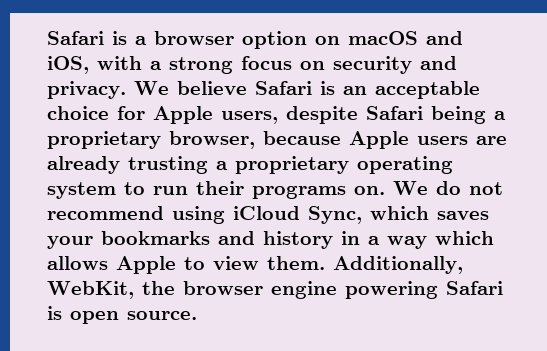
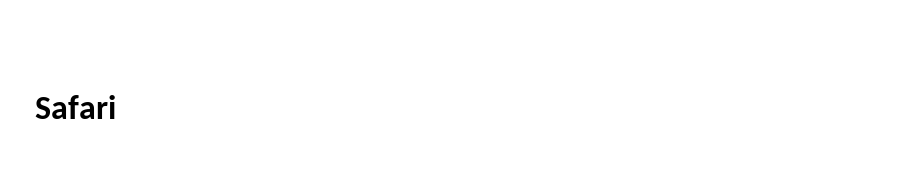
[47,31,463,49] [47,56,457,74] [47,81,480,99] [47,106,506,124] [47,131,507,149] [47,156,453,174] [47,181,503,199] [47,206,489,224] [47,231,494,249] [47,256,463,274] [47,281,503,299] [47,306,197,324] Safari is a browser option on macOS and iOS, with a strong focus on security and privacy. We believe Safari is an acceptable choice for Apple users, despite Safari being a proprietary browser, because Apple users are already trusting a proprietary operating system to run their programs on. We do not recommend using iCloud Sync, which saves your bookmarks and history in a way which allows Apple to view them. Additionally, WebKit, the browser engine powering Safari is open source. -> [35,95,116,119] Safari

